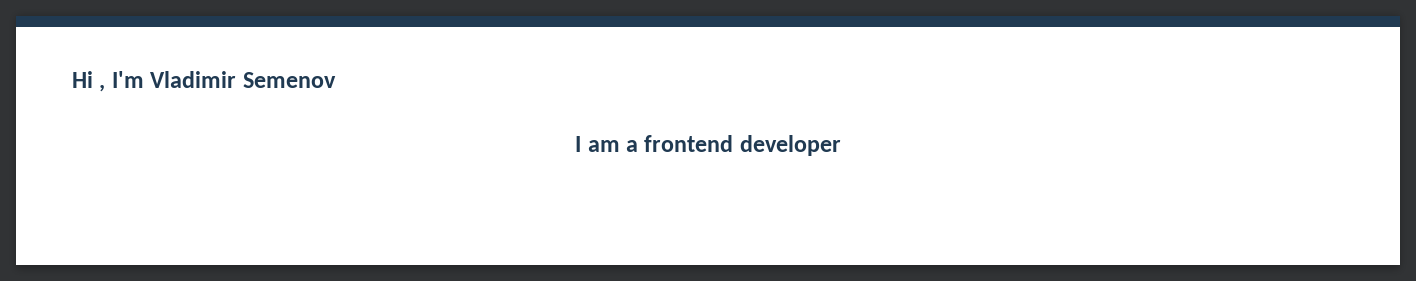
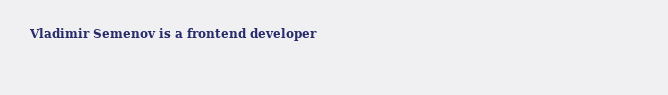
[72,71,144,92] Hi , I'm -> (29, 33) none
[575,136,620,152] // I am -> [159,28,171,38] is

